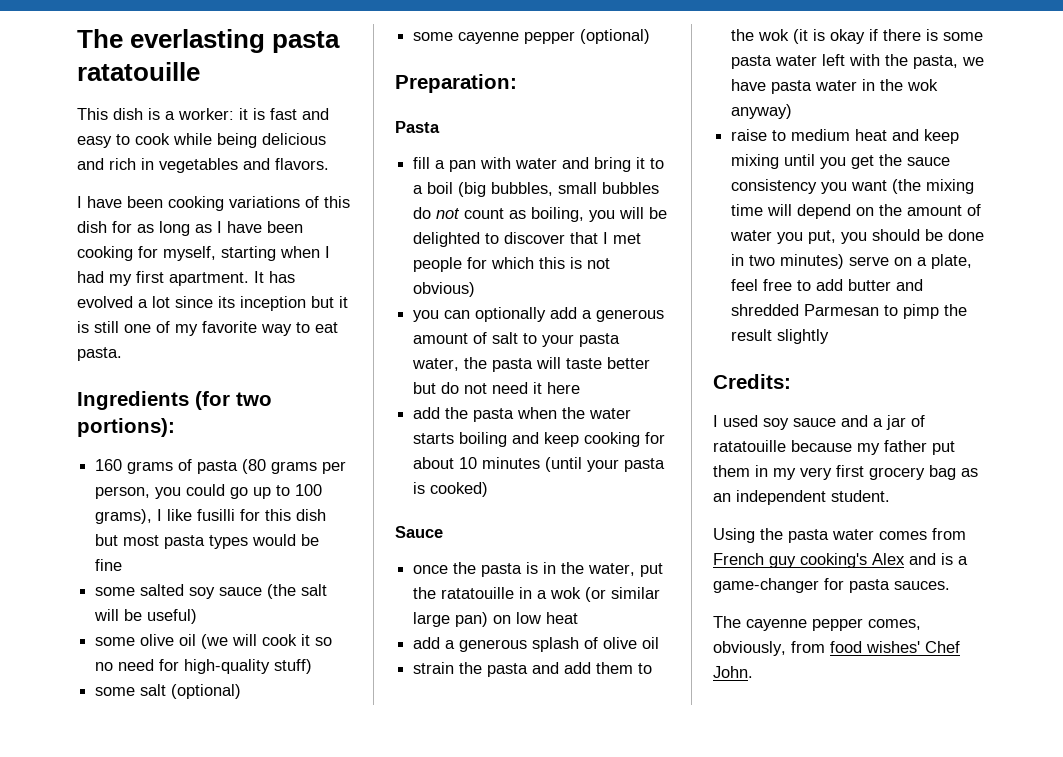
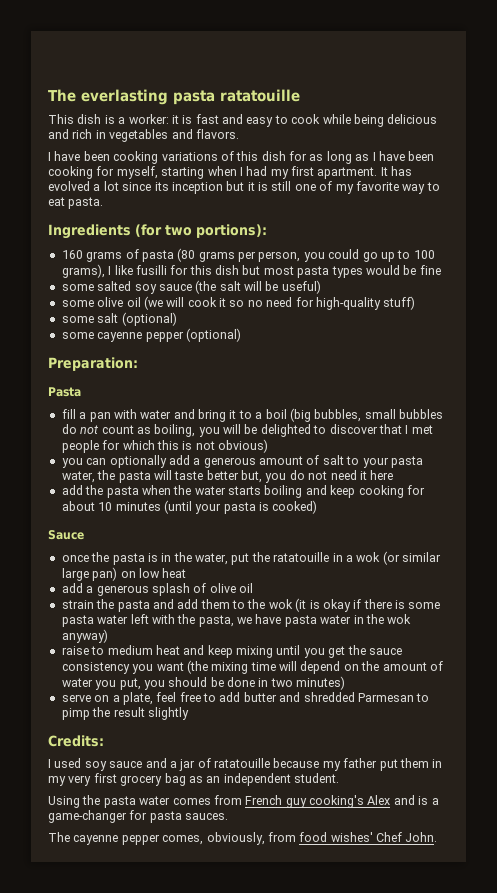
[413,382,437,394] but -> [241,470,287,483] but, you
(845, 261) none -> (346, 683) //

